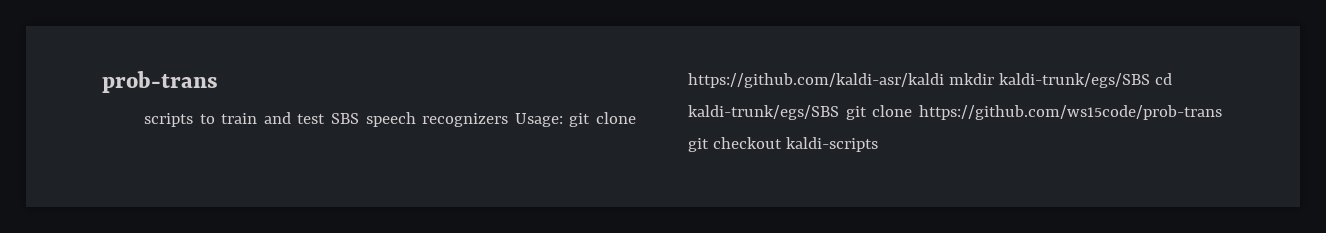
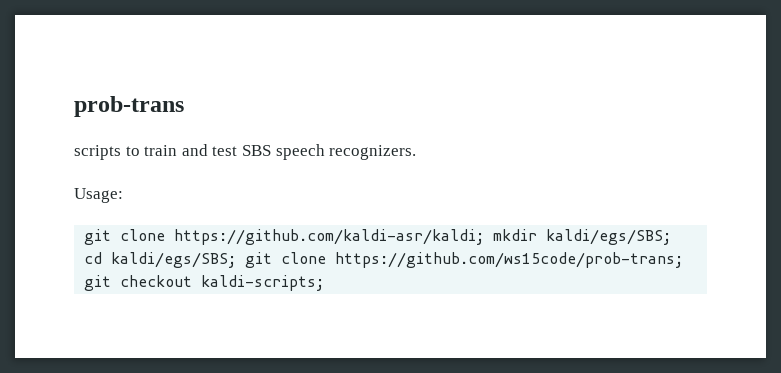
[422,113,509,127] recognizers -> [329,145,417,160] recognizers. //
[569,112,637,127] [688,73,1172,88] [688,105,1222,120] git clone https://github.com/kaldi-asr/kaldi mkdir kaldi-trunk/egs/SBS cd kaldi-trunk/egs/SBS git clone https://github.com/ws15code/prob-trans -> [84,229,672,245] [84,252,684,268] // git clone https://github.com/kaldi-asr/kaldi; mkdir kaldi/egs/SBS; cd kaldi/egs/SBS; git clone https://github.com/ws15code/prob-trans;
[785,137,878,152] kaldi-scripts -> [201,275,325,291] kaldi-scripts;

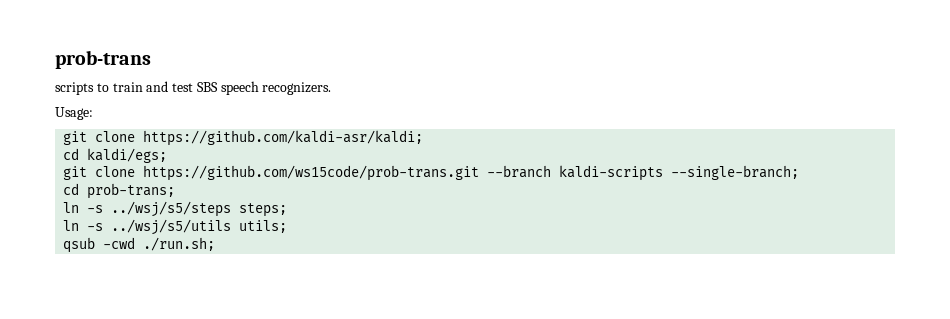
[493,229,672,245] [84,252,684,268] [84,275,325,291] mkdir kaldi/egs/SBS; cd kaldi/egs/SBS; git clone https://github.com/ws15code/prob-trans; git checkout kaldi-scripts; -> [63,148,168,163] [63,165,800,181] [63,183,176,199] [63,201,288,217] [63,219,288,235] [63,237,216,253] // cd kaldi/egs; // git clone https://github.com/ws15code/prob-trans.git --branch kaldi-scripts --single-branch; // cd prob-trans; // ln -s ../wsj/s5/steps steps; // ln -s ../wsj/s5/utils utils; // qsub -cwd ./run.sh;

